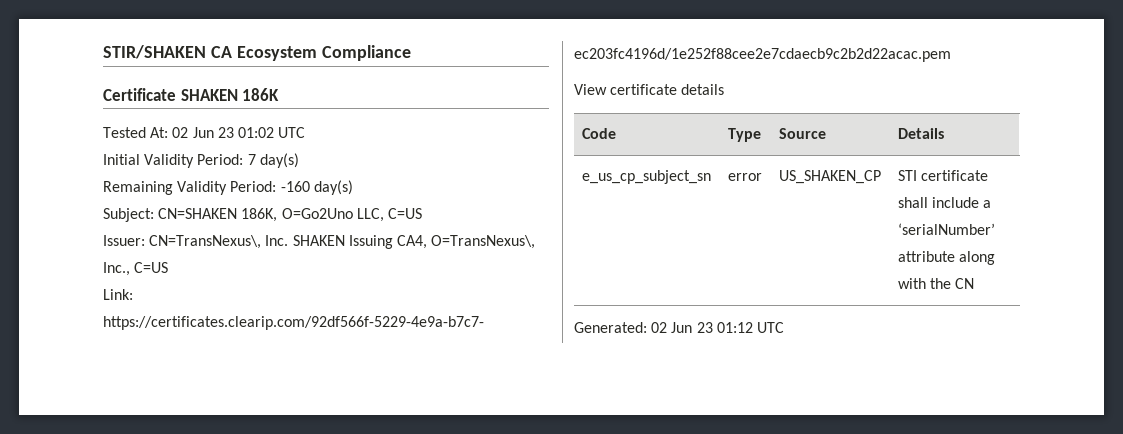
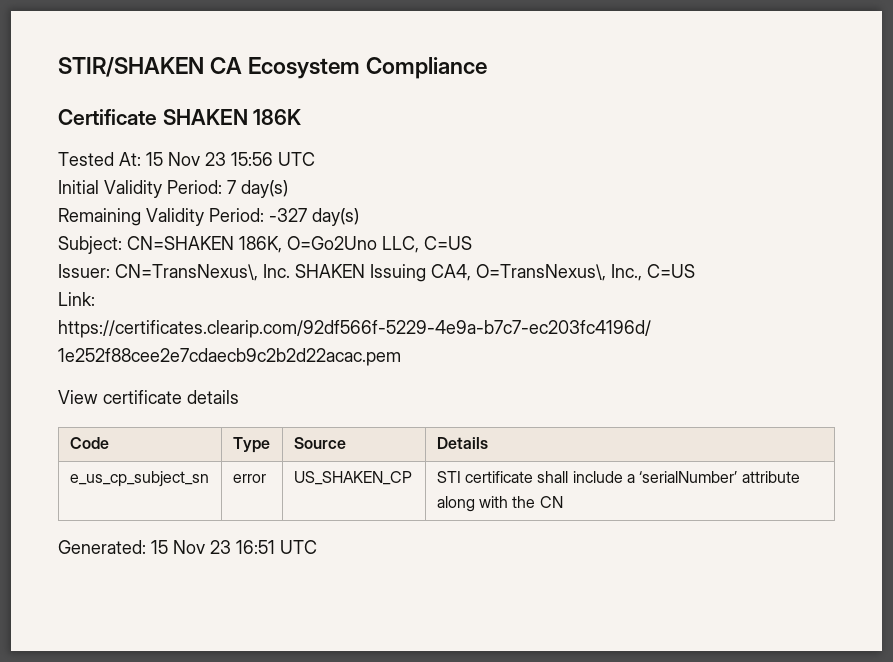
[172,127,274,138] 02 Jun 23 01:02 -> [146,152,273,166] 15 Nov 23 15:56
[280,181,310,192] -160 -> [269,208,307,222] -327
[651,322,753,333] 02 Jun 23 01:12 -> [151,540,275,554] 15 Nov 23 16:51

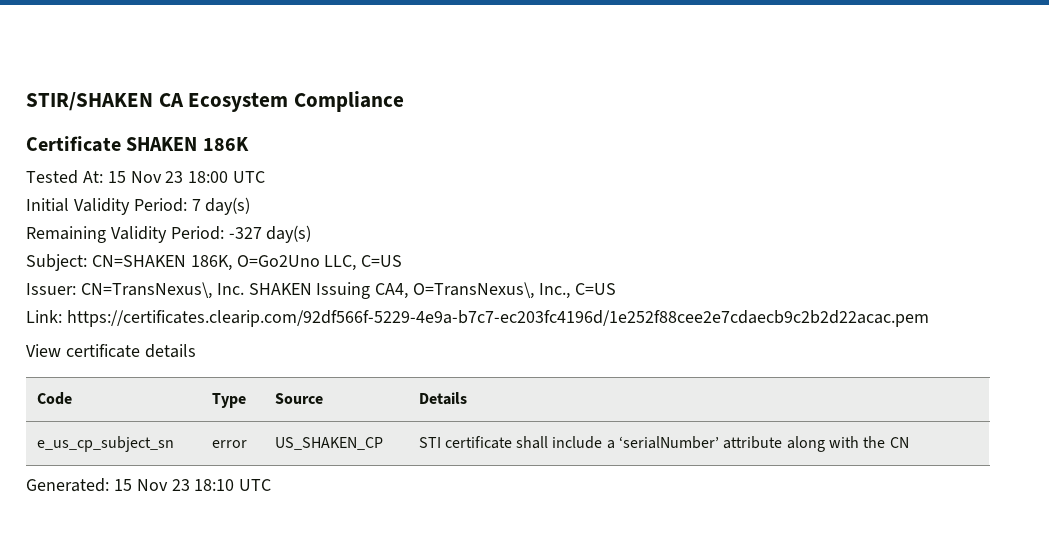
[231,152,273,166] 15:56 -> [188,171,229,183] 18:00
[236,540,275,554] 16:51 -> [194,479,235,491] 18:10

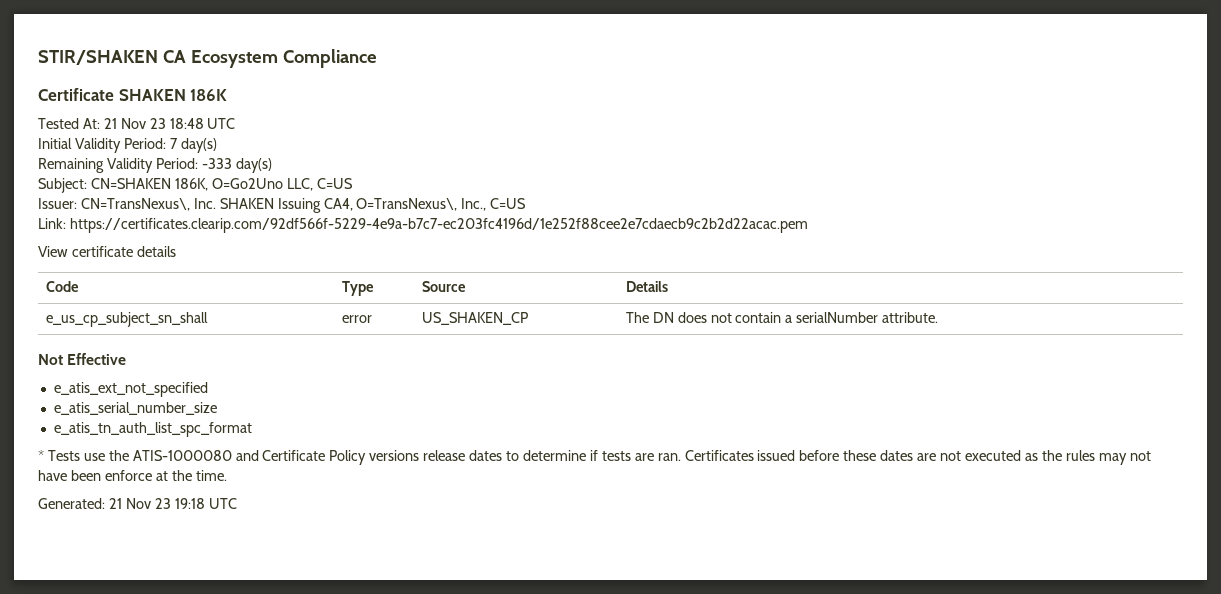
[107,171,229,183] 15 Nov 23 18:00 -> [103,118,204,129] 21 Nov 23 18:48
[228,227,262,239] -327 -> [201,158,232,169] -333
[36,436,174,452] e_us_cp_subject_sn -> [45,312,208,327] e_us_cp_subject_sn_shall
[418,436,909,452] STI certificate shall include a ‘serialNumber’ attribute along with the CN -> [625,312,939,323] [38,353,127,365] [53,382,208,397] [53,402,217,415] [53,422,252,437] [38,450,1151,465] [38,470,227,481] The DN does not contain a serialNumber attribute. // Not Effective // e_atis_ext_not_specified // e_atis_serial_number_size // e_atis_tn_auth_list_spc_format // * Tests use the ATIS-1000080 and Certificate Policy versions release dates to determine if tests are ran. Certificates issued before these dates are not executed as the rules may not have been enforce at the time.
[113,479,235,491] 15 Nov 23 18:10 -> [108,498,205,509] 21 Nov 23 19:18

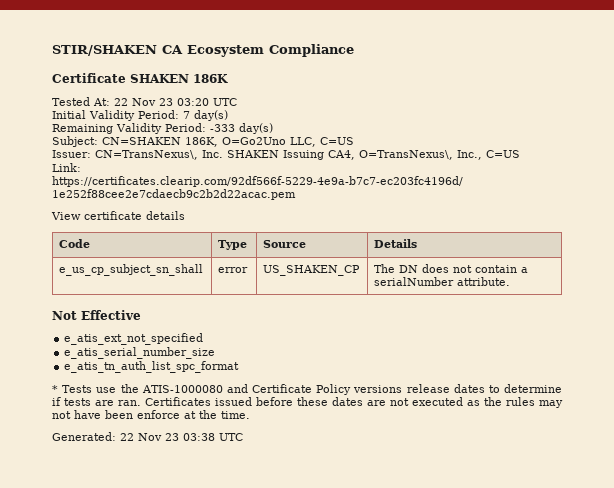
[103,118,204,129] 21 Nov 23 18:48 -> [114,98,209,106] 22 Nov 23 03:20
[108,498,205,509] 21 Nov 23 19:18 -> [120,433,215,441] 22 Nov 23 03:38

